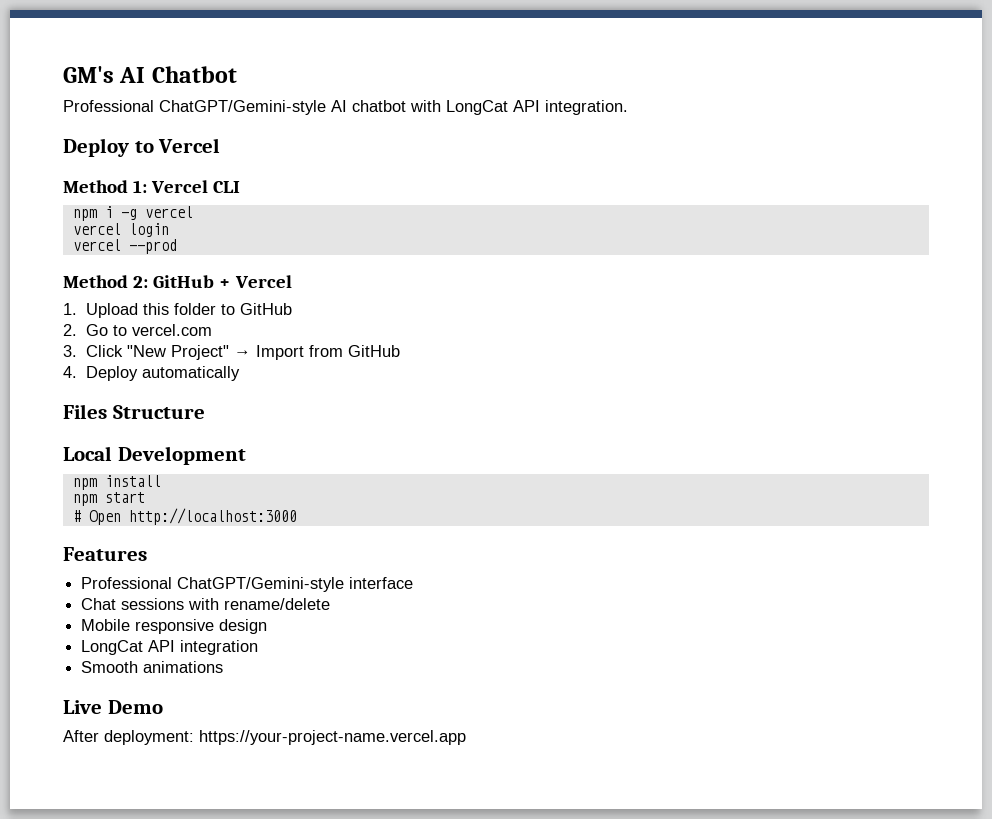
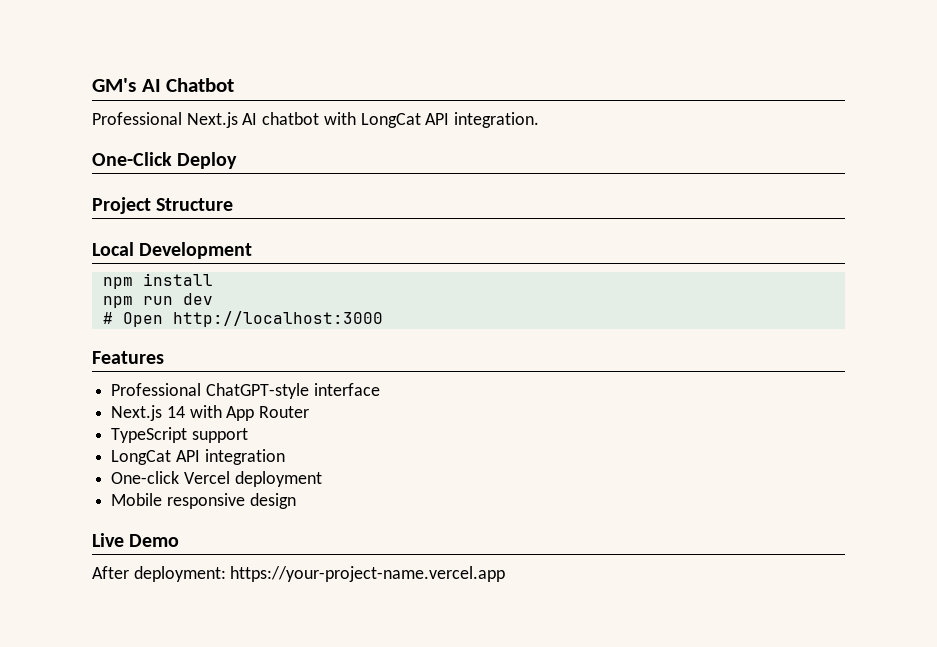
[159,100,326,115] ChatGPT/Gemini-style -> [186,112,238,128] Next.js
[63,138,221,157] [63,180,241,193] [72,206,193,221] [72,223,169,237] [72,239,177,254] [63,275,292,288] [63,303,292,318] [63,324,212,336] [63,345,400,360] [63,366,240,381] [63,404,107,419] Deploy to Vercel // Method 1: Vercel CLI // npm i -g vercel // vercel login // vercel --prod // Method 2: GitHub + Vercel // 1. Upload this folder to GitHub // 2. Go to vercel.com // 3. Click "New Project" → Import from GitHub // 4. Deploy automatically // Files -> [92,152,238,169] [92,197,151,214] One-Click Deploy // Project
[104,492,145,503] start -> [142,293,213,305] run dev
[177,577,345,592] ChatGPT/Gemini-style -> [205,383,309,399] ChatGPT-style
[81,598,331,610] [81,619,268,634] [81,640,259,655] [81,661,224,673] Chat sessions with rename/delete // Mobile responsive design // LongCat API integration // Smooth animations -> [111,405,310,421] [111,427,248,443] [111,449,285,465] [111,471,322,487] [111,493,296,509] Next.js 14 with App Router // TypeScript support // LongCat API integration // One-click Vercel deployment // Mobile responsive design

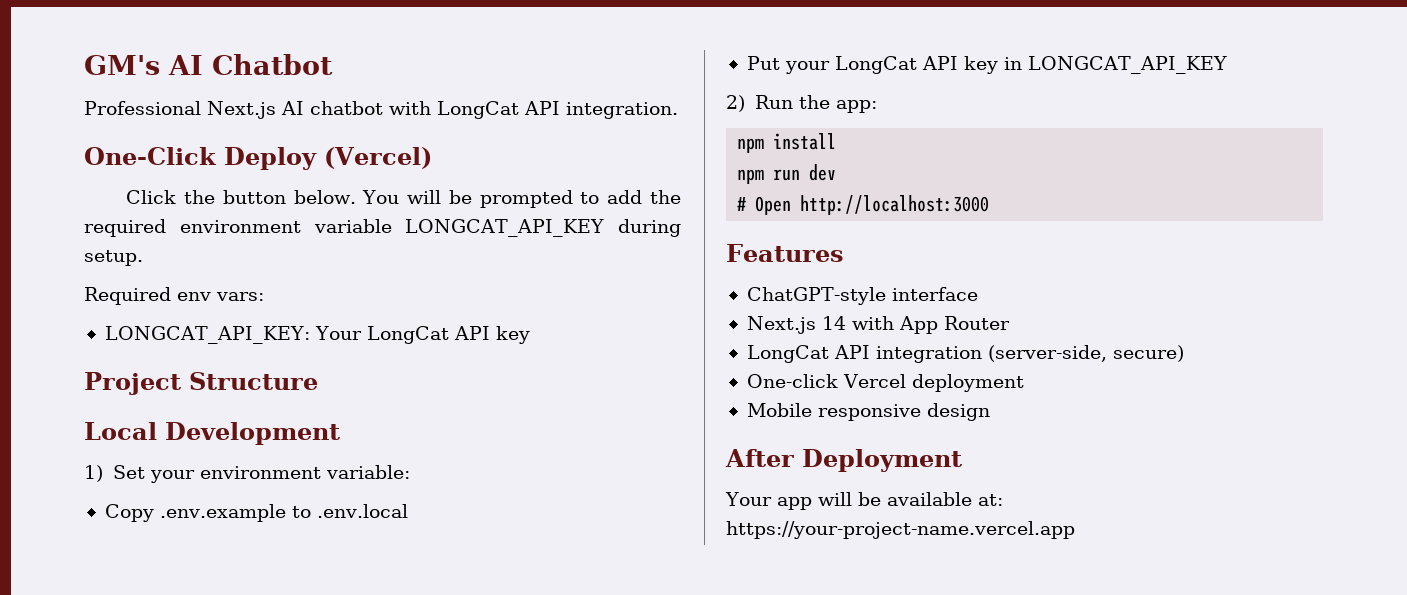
[92,197,234,214] [92,242,253,259] // Project Structure // Local Development -> [324,147,432,169] [126,190,681,208] [84,219,681,237] [84,250,143,266] [84,287,264,305] [104,326,530,344] [84,372,318,395] [84,422,340,445] [84,465,410,483] [104,504,408,522] [746,56,1227,74] [726,95,877,113] (Vercel) // Click the button below. You will be prompted to add the required environment variable LONGCAT_API_KEY during setup. // Required env vars: // LONGCAT_API_KEY: Your LongCat API key // Project Structure // Local Development // 1) Set your environment variable: // Copy .env.example to .env.local // Put your LongCat API key in LONGCAT_API_KEY // 2) Run the app:
[111,383,202,396] Professional -> (844, 253) none
[111,427,248,443] // TypeScript support -> (1010, 323) none
(285, 457) none -> [987,345,1184,362] (server-side, secure)
[92,533,180,547] [92,566,226,582] Live Demo // After deployment: -> [725,449,962,472] [725,492,1003,510] After Deployment // Your app will be available at:

